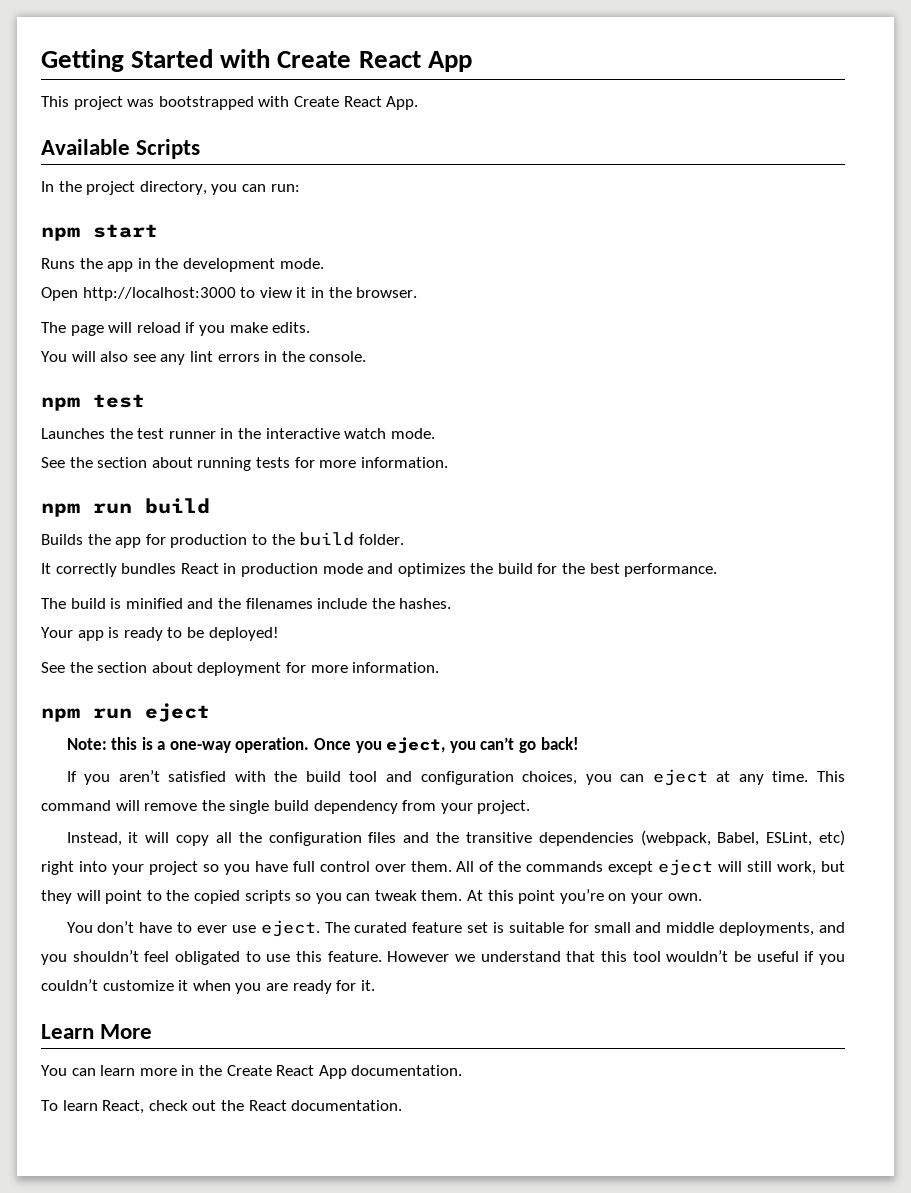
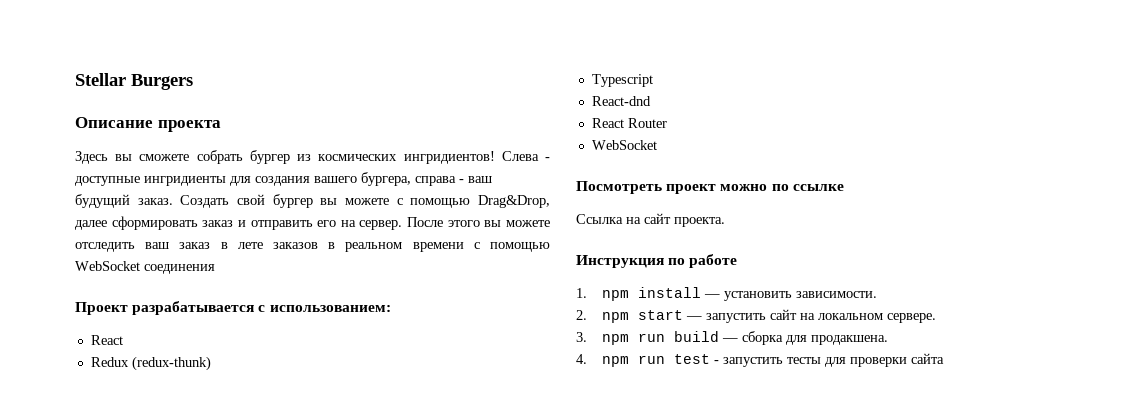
[41,49,472,72] [41,96,419,110] [41,139,201,159] [41,181,300,195] [41,224,158,241] [41,258,324,272] [41,287,418,301] [41,322,311,336] [41,351,367,365] [41,394,145,411] [41,428,435,439] [41,457,448,471] [41,498,210,517] [41,532,404,548] [41,563,718,577] [41,598,452,609] [41,627,279,641] [41,662,440,676] [41,703,210,722] [66,737,579,754] [66,769,845,786] [41,800,531,814] [66,830,845,846] [41,859,846,876] [41,889,702,904] [66,920,845,937] [41,950,845,965] [41,979,375,994] [41,1024,153,1039] [41,1065,463,1079] [41,1100,403,1114] Getting Started with Create React App // This project was bootstrapped with Create React App. // Available Scripts // In the project directory, you can run: // npm start // Runs the app in the development mode. // Open http://localhost:3000 to view it in the browser. // The page will reload if you make edits. // You will also see any lint errors in the console. // npm test // Launches the test runner in the interactive watch mode. // See the section about running tests for more information. // npm run build // Builds the app for production to the build folder. // It correctly bundles React in production mode and optimizes the build for the best performance. // The build is minified and the filenames include the hashes. // Your app is ready to be deployed! // See the section about deployment for more information. // npm run eject // Note: this is a one-way operation. Once you eject, you can’t go back! // If you aren’t satisfied with the build tool and configuration choices, you can eject at any time. This command will remove the single build dependency from your project. // Instead, it will copy all the configuration files and the transitive dependencies (webpack, Babel, ESLint, etc) right into your project so you have full control over them. All of the commands except eject will still work, but they will point to the copied scripts so you can tweak them. At this point you’re on your own. // You don’t have to ever use eject. The curated feature set is suitable for small and middle deployments, and you shouldn’t feel obligated to use this feature. However we understand that this tool wouldn’t be useful if you couldn’t customize it when you are ready for it. // Learn More // You can learn more in the Create React App documentation. // To learn React, check out the React documentation. -> [75,73,193,90] [75,117,221,132] [75,150,550,164] [75,172,492,186] [75,194,550,208] [75,216,550,230] [75,242,550,252] [75,261,215,274] [75,301,391,315] [90,335,123,345] [90,356,211,371] [591,74,653,87] [591,96,651,106] [591,118,667,128] [591,140,657,150] [576,181,844,194] [576,213,725,227] [576,254,738,268] [576,287,877,301] [576,309,936,323] [576,331,888,345] [576,353,944,367] Stellar Burgers // Описание проекта // Здесь вы сможете собрать бургер из космических ингридиентов! Слева - доступные ингридиенты для создания вашего бургера, справа - ваш будущий заказ. Cоздать свой бургер вы можете с помощью Drag&Drop, далее сформировать заказ и отправить его на сервер. После этого вы можете отследить ваш заказ в лете заказов в реальном времени с помощью WebSocket соединения // Проект разрабатывается с использованием: // React // Redux (redux-thunk) // Typescript // React-dnd // React Router // WebSocket // Посмотреть проект можно по ссылке // Ссылка на сайт проекта. // Инструкция по работе // 1. npm install — установить зависимости. // 2. npm start — запустить сайт на локальном сервере. // 3. npm run build — сборка для продакшена. // 4. npm run test - запустить тесты для проверки сайта

